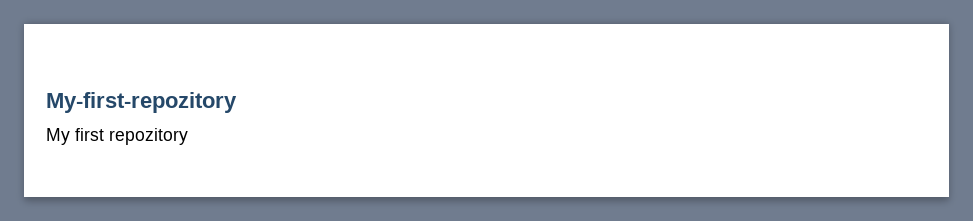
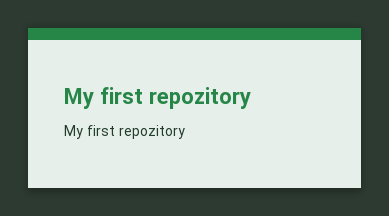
[46,92,237,113] My-first-repozitory -> [64,87,251,109] My first repozitory

